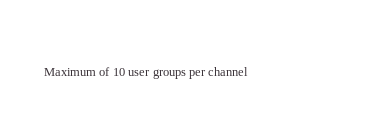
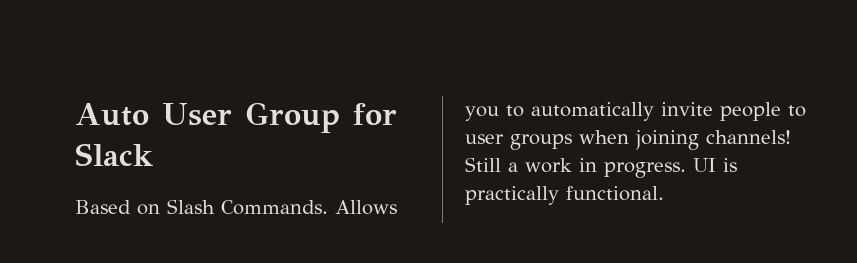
[44,67,249,79] Maximum of 10 user groups per channel -> [75,102,397,133] [75,143,153,166] [75,199,397,215] [465,102,806,121] [465,130,791,150] [465,157,737,178] [465,186,664,205] Auto User Group for Slack // Based on Slash Commands. Allows you to automatically invite people to user groups when joining channels! Still a work in progress. UI is practically functional.

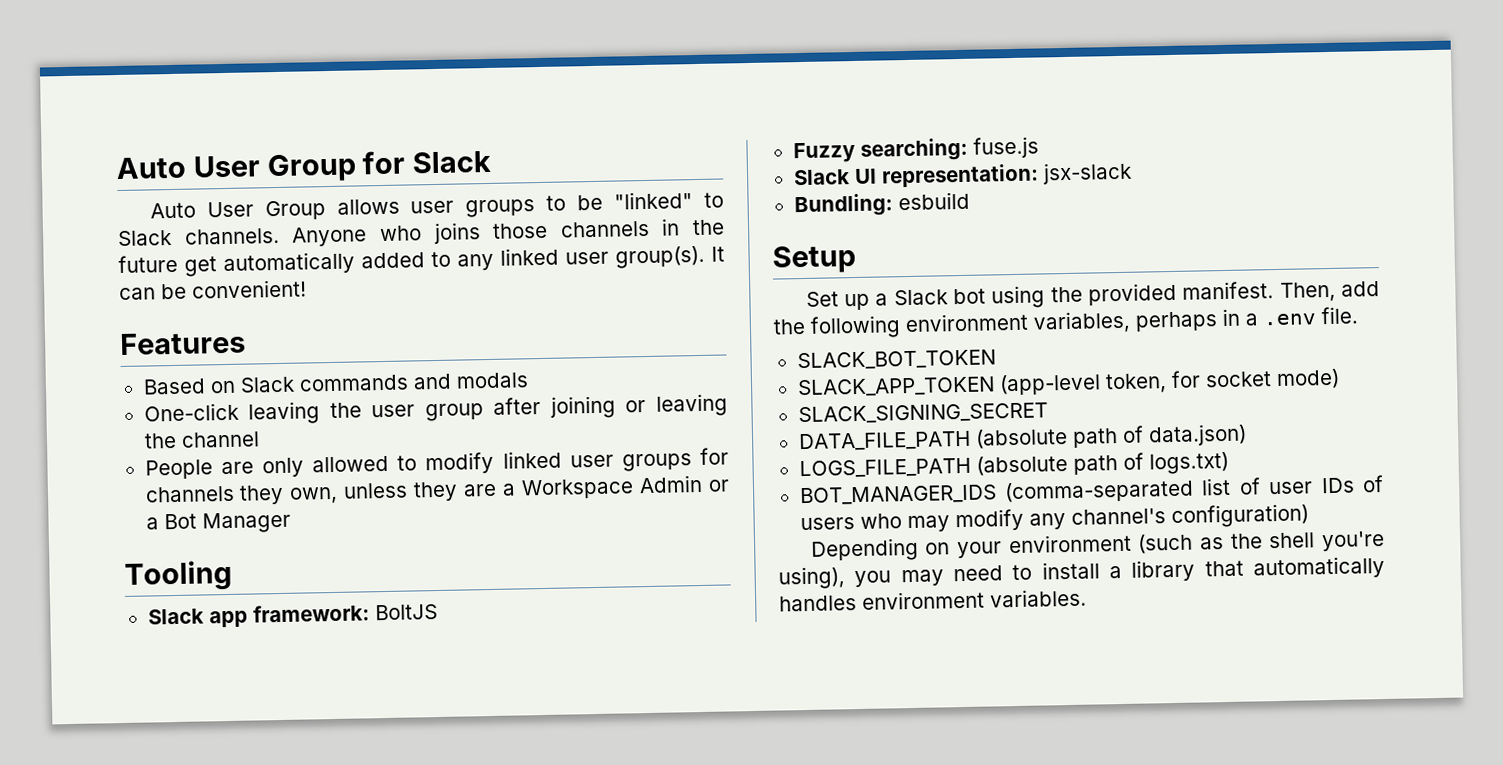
[75,199,397,215] [465,102,806,121] [465,130,791,150] [465,157,737,178] [465,186,664,205] Based on Slash Commands. Allows you to automatically invite people to user groups when joining channels! Still a work in progress. UI is practically functional. -> [149,191,725,221] [118,218,725,247] [118,245,725,277] [119,279,307,301] [119,331,246,356] [142,372,529,395] [143,393,728,425] [143,431,260,449] [144,447,729,480] [144,474,730,505] [145,511,291,534] [124,559,232,592] [147,603,438,628] [792,136,1039,164] [792,161,1132,188] [793,191,970,218] [772,244,856,274] [805,281,1380,311] [773,306,1358,339] [796,349,996,371] [796,368,1340,398] [797,402,1048,425] [797,423,1247,452] [798,451,1229,479] [799,475,1384,506] [799,503,1309,533] [810,530,1385,562] [778,555,1385,590] [779,588,1087,612] Auto User Group allows user groups to be "linked" to Slack channels. Anyone who joins those channels in the future get automatically added to any linked user group(s). It can be convenient! // Features // Based on Slack commands and modals // One-click leaving the user group after joining or leaving the channel // People are only allowed to modify linked user groups for channels they own, unless they are a Workspace Admin or a Bot Manager // Tooling // Slack app framework: BoltJS // Fuzzy searching: fuse.js // Slack UI representation: jsx-slack // Bundling: esbuild // Setup // Set up a Slack bot using the provided manifest. Then, add the following environment variables, perhaps in a .env file. // SLACK_BOT_TOKEN // SLACK_APP_TOKEN (app-level token, for socket mode) // SLACK_SIGNING_SECRET // DATA_FILE_PATH (absolute path of data.json) // LOGS_FILE_PATH (absolute path of logs.txt) // BOT_MANAGER_IDS (comma-separated list of user IDs of users who may modify any channel's configuration) // Depending on your environment (such as the shell you're using), you may need to install a library that automatically handles environment variables.

